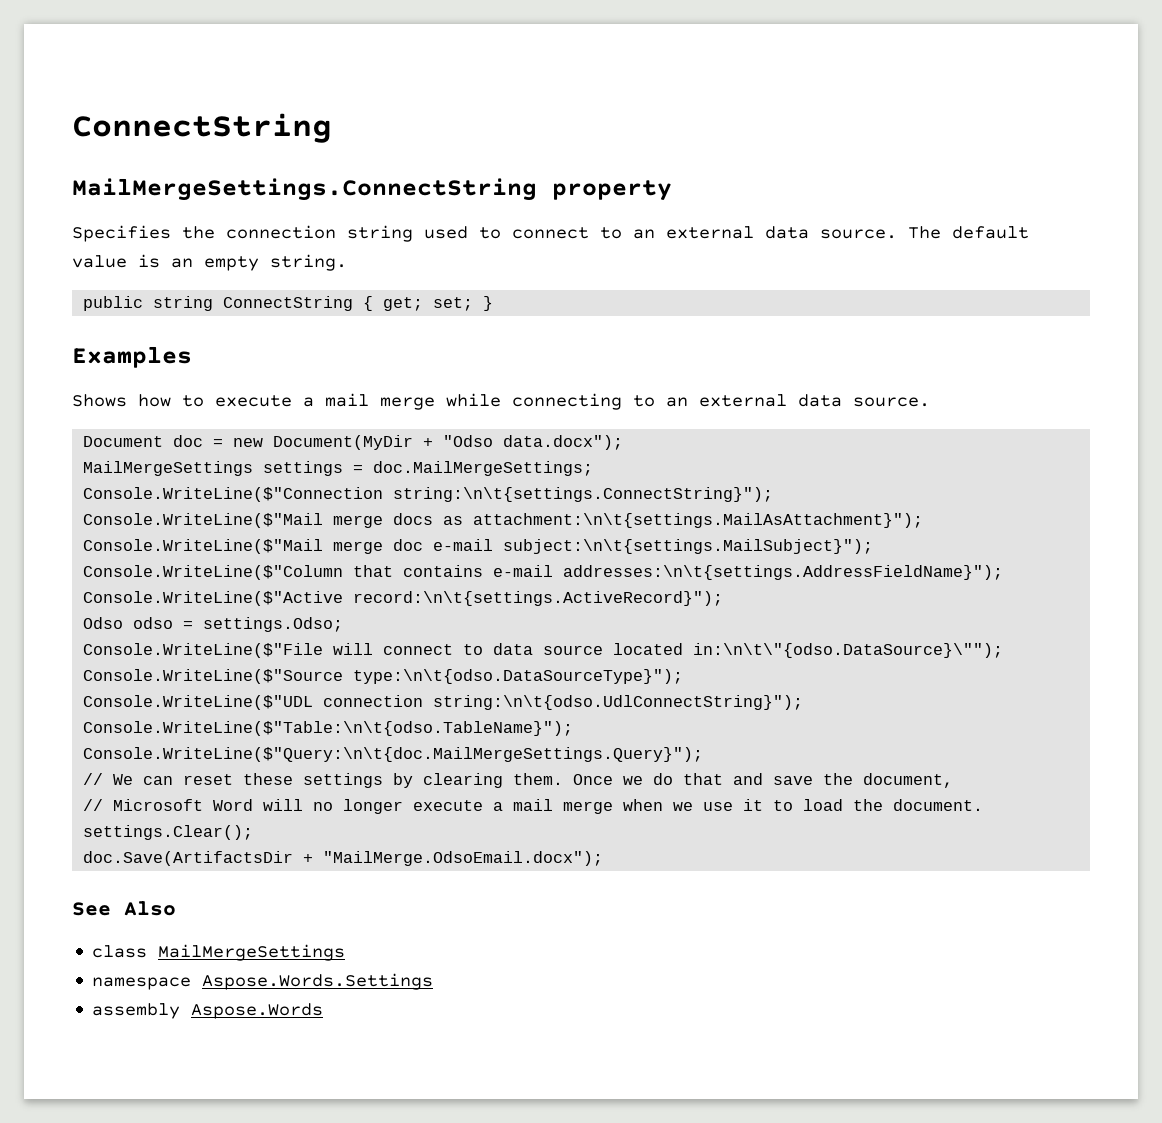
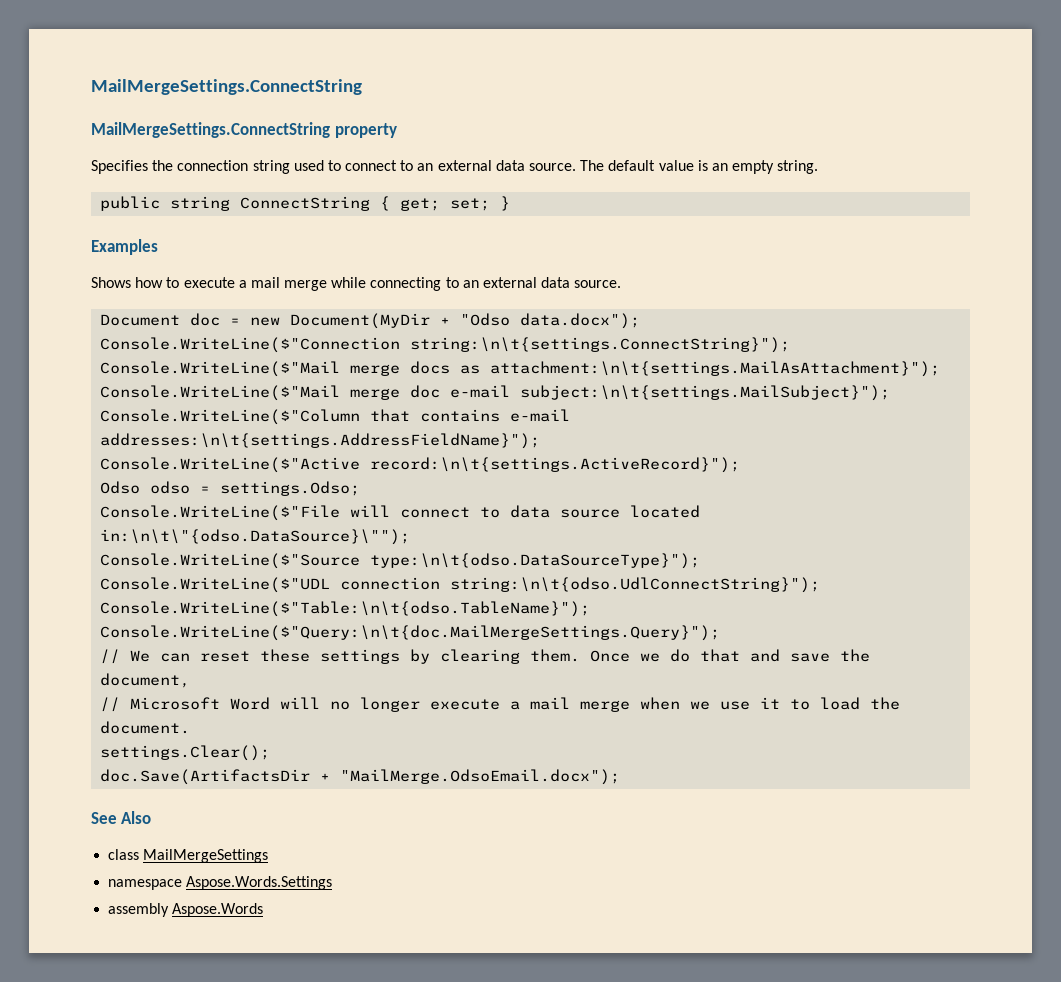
[72,113,332,143] ConnectString -> [91,79,362,95] MailMergeSettings.ConnectString
[83,461,594,476] // MailMergeSettings settings = doc.MailMergeSettings; -> (641, 321) none

